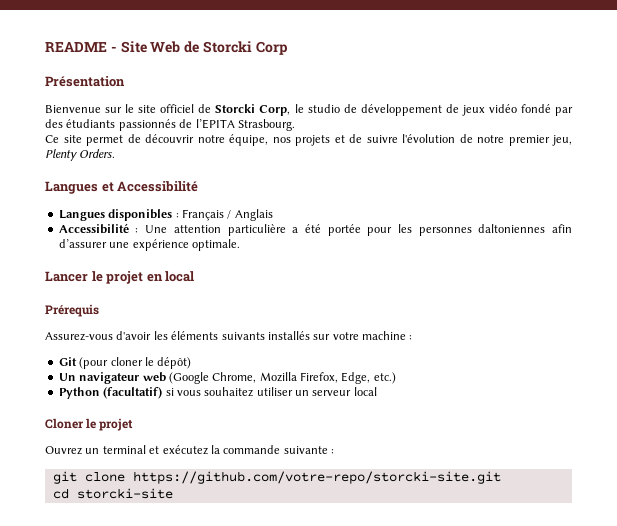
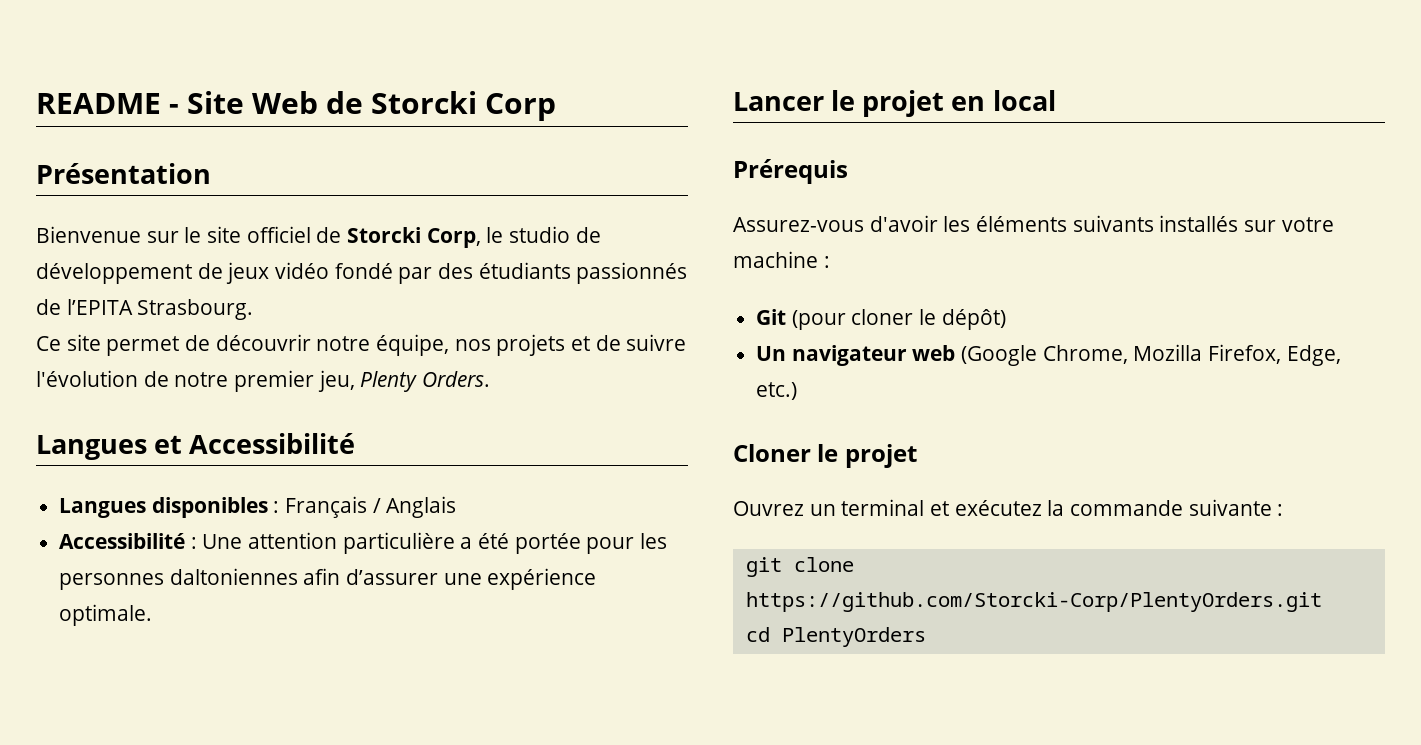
[58,387,377,399] // Python (facultatif) si vous souhaitez utiliser un serveur local -> (798, 391) none
[132,471,501,484] https://github.com/votre-repo/storcki-site.git -> [745,592,1322,612] https://github.com/Storcki-Corp/PlentyOrders.git
[76,488,173,499] storcki-site -> [781,627,926,647] PlentyOrders

